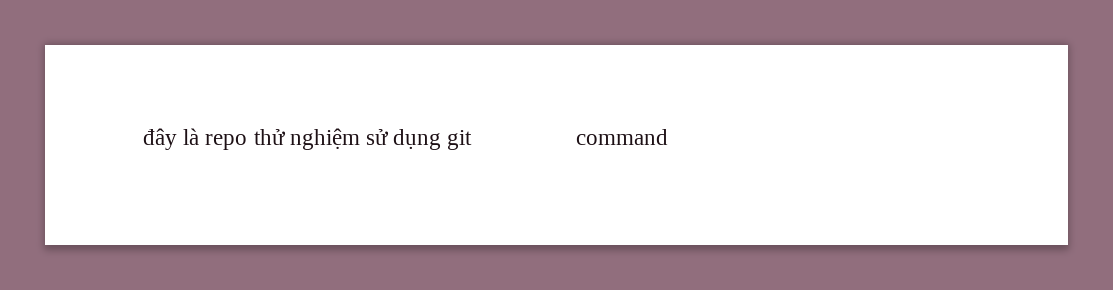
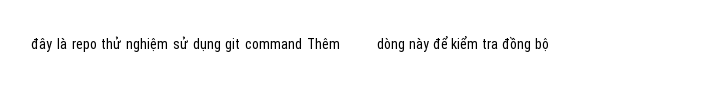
(668, 137) none -> [307,36,549,52] Thêm dòng này để kiểm tra đồng bộ

